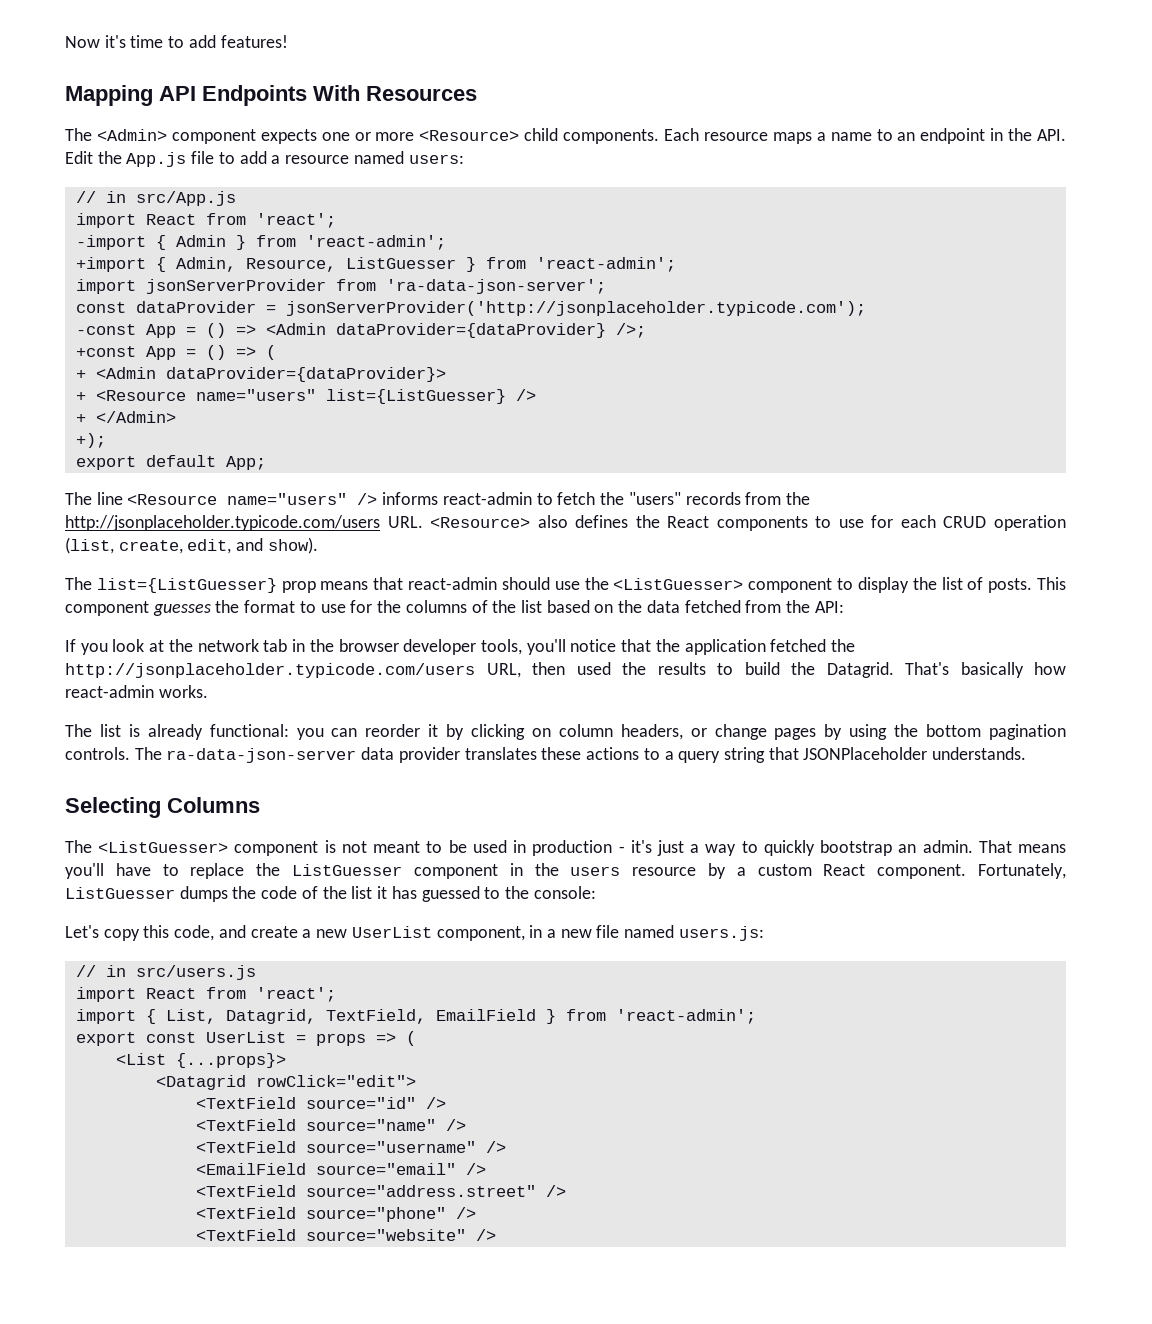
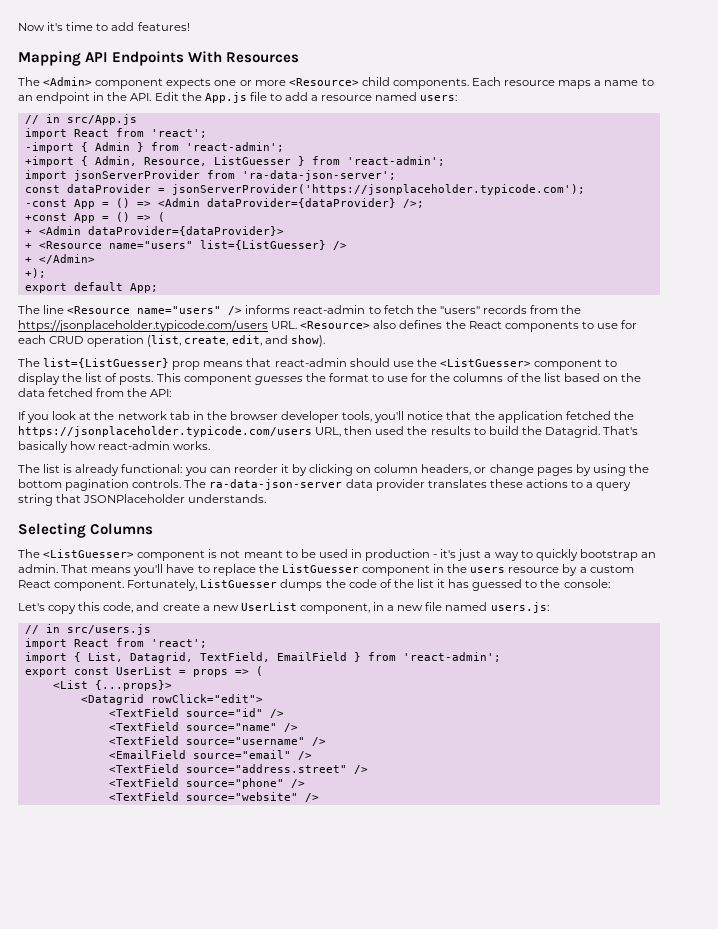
[285,301,866,316] jsonServerProvider('http://jsonplaceholder.typicode.com'); -> [171,184,585,195] jsonServerProvider('https://jsonplaceholder.typicode.com');
[65,515,380,531] http://jsonplaceholder.typicode.com/users -> [18,320,268,332] https://jsonplaceholder.typicode.com/users
[65,663,475,678] http://jsonplaceholder.typicode.com/users -> [18,426,312,437] https://jsonplaceholder.typicode.com/users

